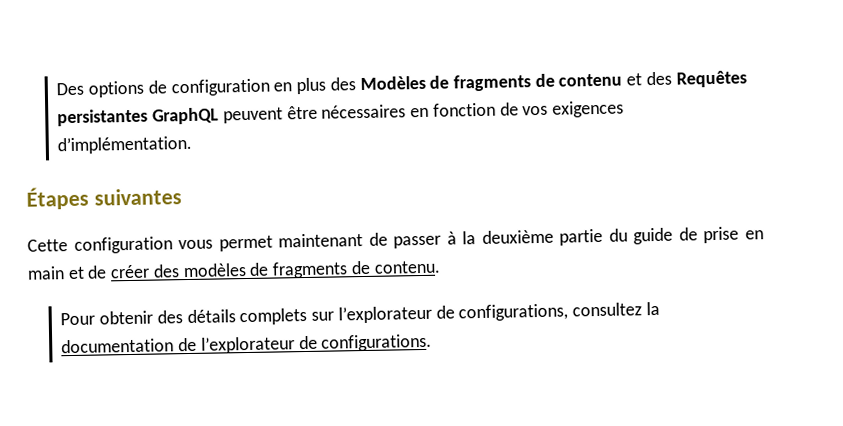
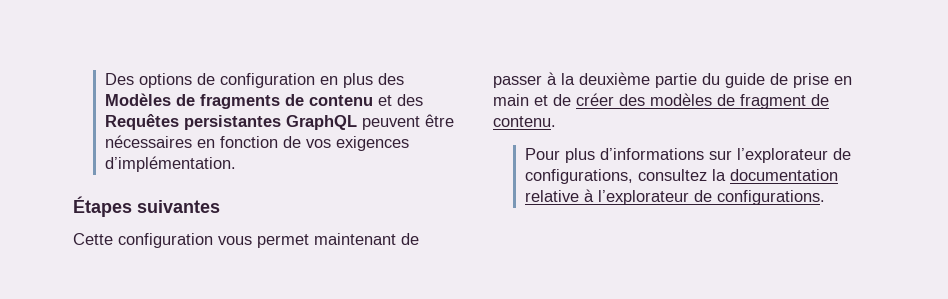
[272,261,349,279] fragments -> [740,94,806,109] fragment
[99,307,308,326] obtenir des détails complets -> [564,148,704,163] plus d’informations
[178,337,198,352] de -> [524,189,594,202] relative à

